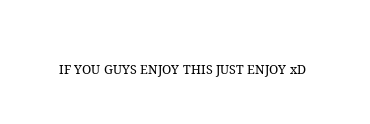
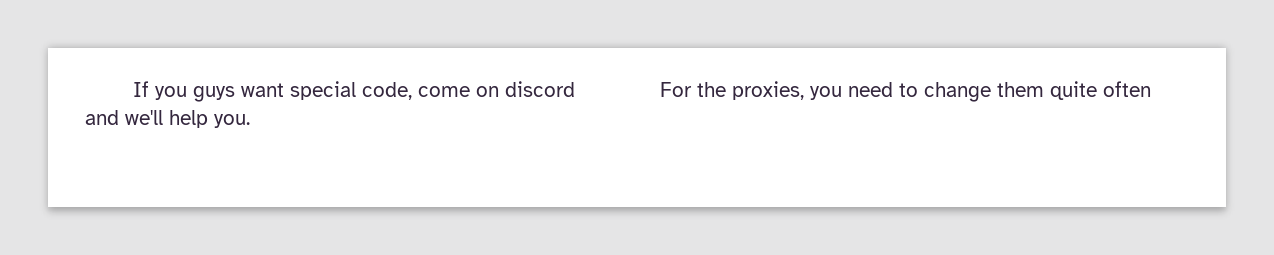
[59,65,306,77] IF YOU GUYS ENJOY THIS JUST ENJOY xD -> [133,81,576,102] [85,110,250,128] [660,81,1151,102] If you guys want special code, come on discord and we'll help you. // For the proxies, you need to change them quite often

